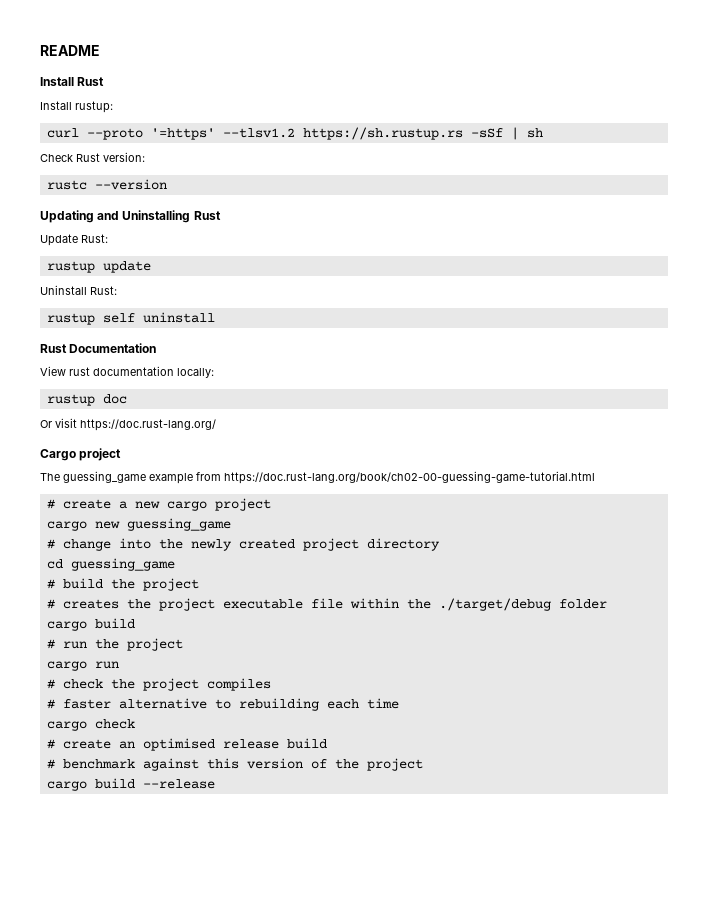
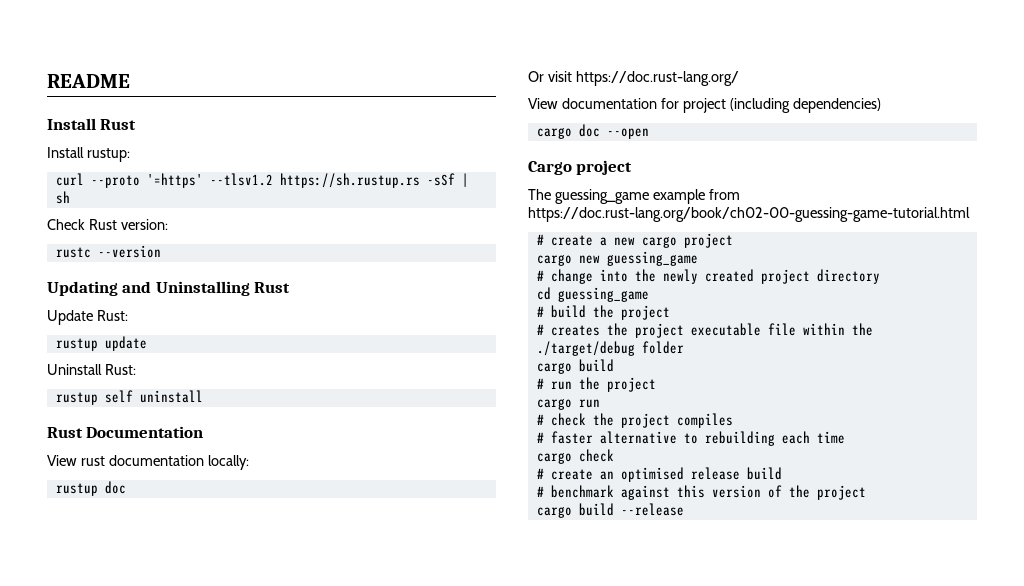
(216, 425) none -> [528,98,881,113] [536,124,649,139] // View documentation for project (including dependencies) // cargo doc --open

